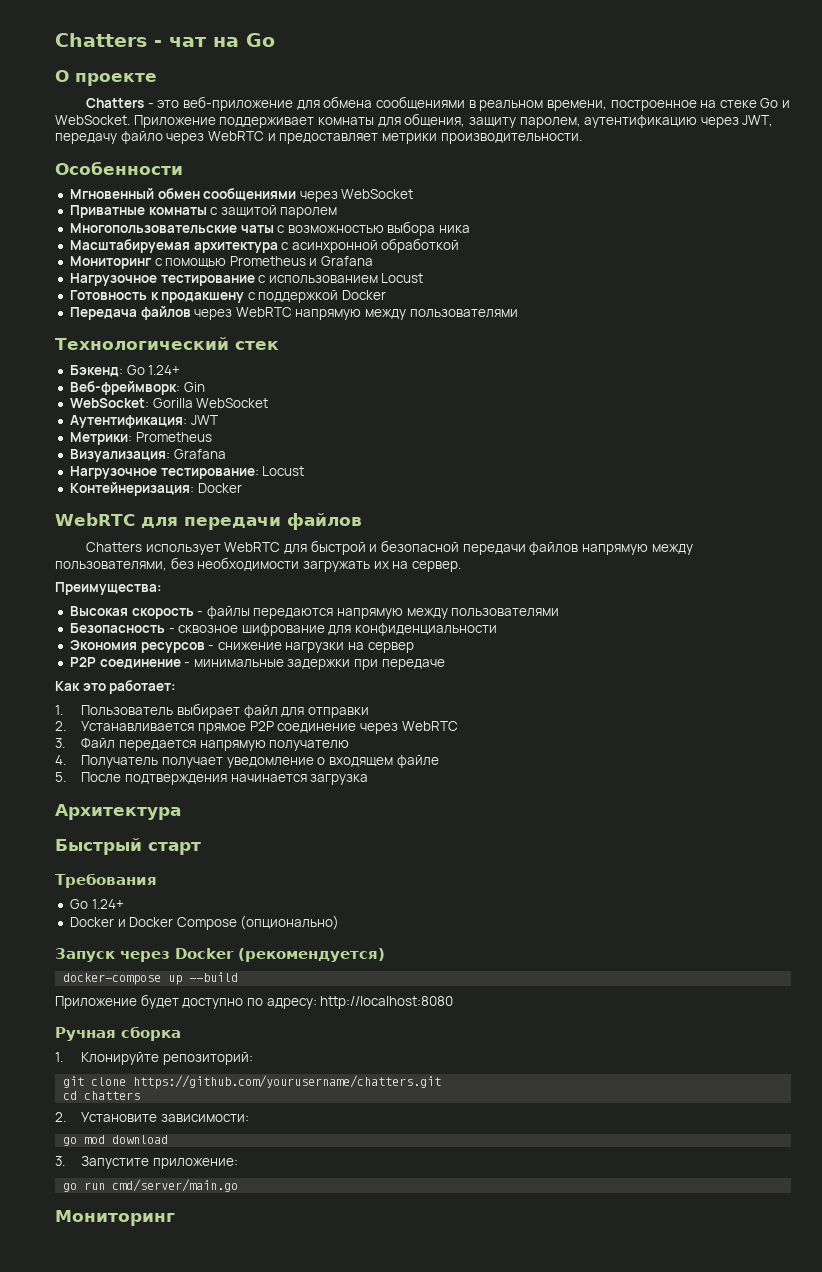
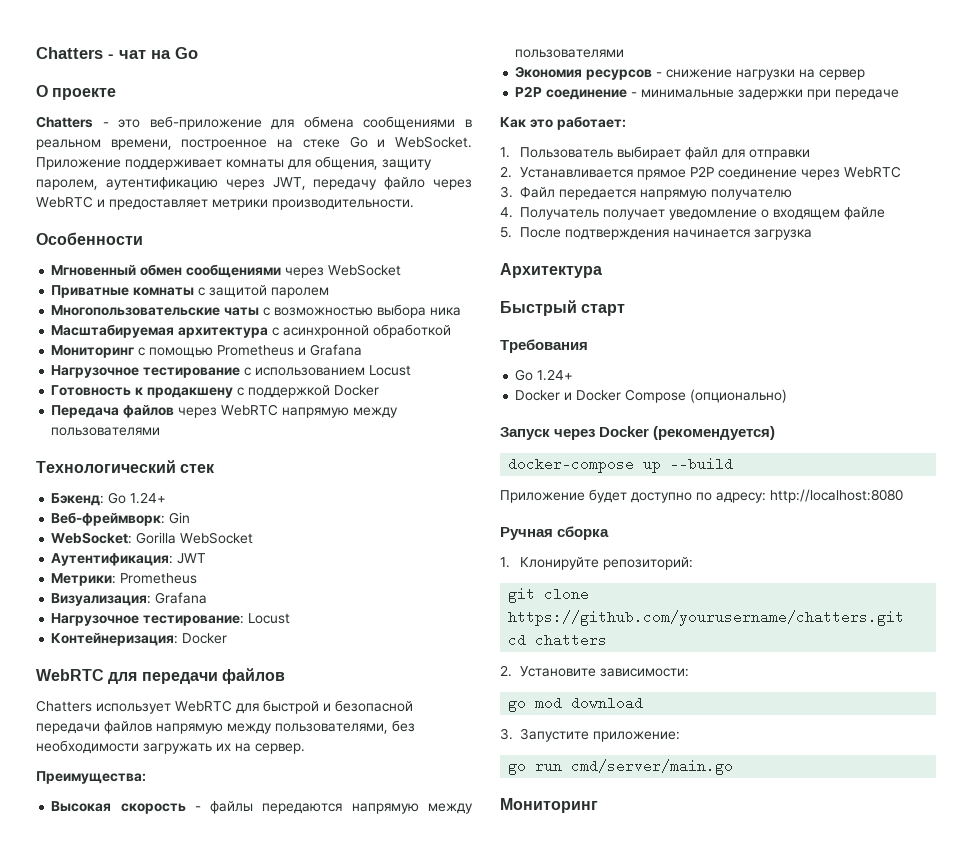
[69,623,498,636] // Безопасность - сквозное шифрование для конфиденциальности -> (625, 53) none

